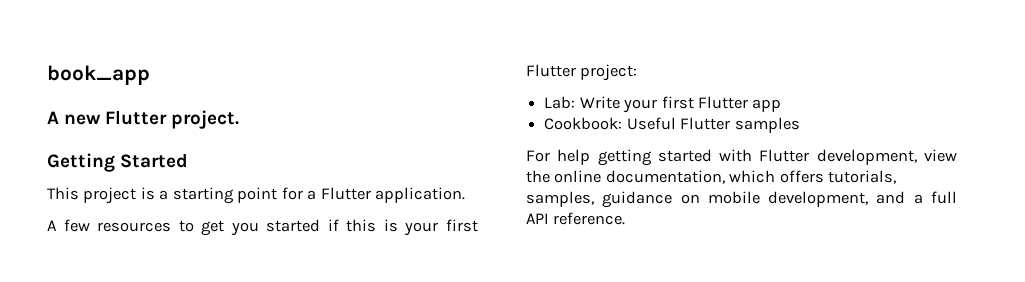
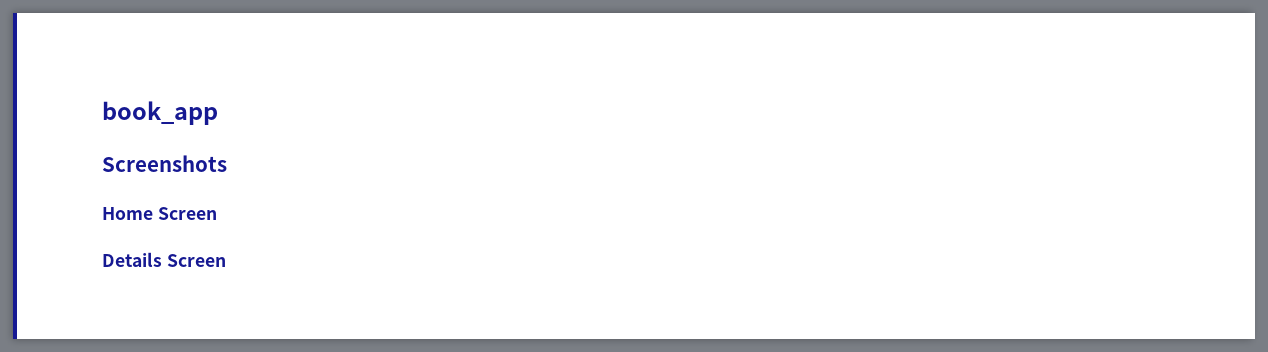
[47,110,240,129] [47,153,189,172] [47,187,466,204] [47,219,479,236] [526,64,638,81] [544,96,782,113] [544,117,800,133] [526,149,957,166] [526,170,897,184] [526,191,957,208] [526,212,626,225] A new Flutter project. // Getting Started // This project is a starting point for a Flutter application. // A few resources to get you started if this is your first Flutter project: // Lab: Write your first Flutter app // Cookbook: Useful Flutter samples // For help getting started with Flutter development, view the online documentation, which offers tutorials, samples, guidance on mobile development, and a full API reference. -> [102,155,227,172] [102,207,217,220] [102,252,226,267] Screenshots // Home Screen // Details Screen

